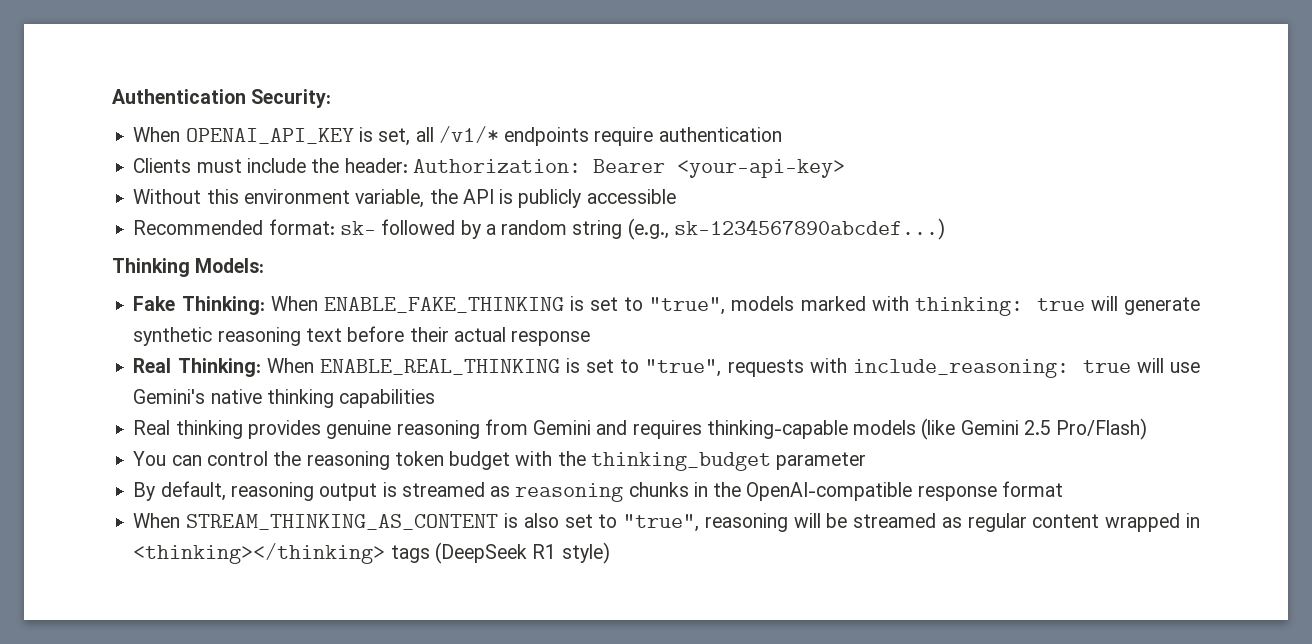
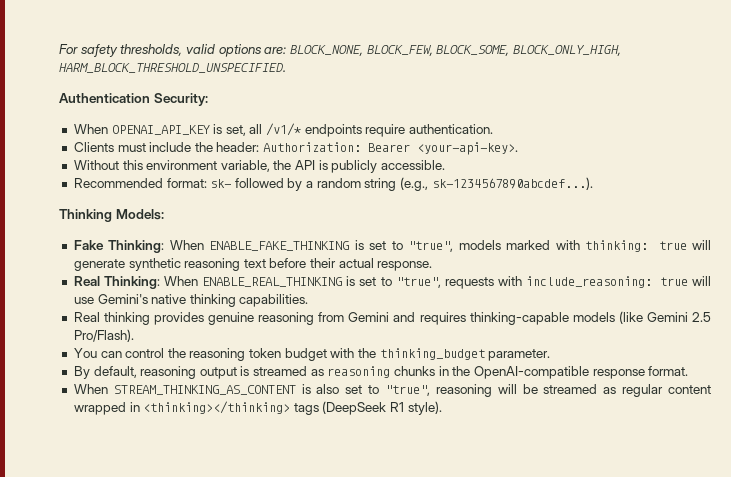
(112, 96) none -> [59,44,621,57] [59,63,286,73] For safety thresholds, valid options are: BLOCK_NONE, BLOCK_FEW, BLOCK_SOME, BLOCK_ONLY_HIGH, HARM_BLOCK_THRESHOLD_UNSPECIFIED. //
[658,127,782,142] authentication -> [409,124,494,134] authentication.
[676,159,845,178] <your-api-key> -> [417,142,519,155] <your-api-key>.
[586,189,676,204] accessible -> [381,160,446,170] accessible.
[673,218,945,240] sk-1234567890abcdef...) -> [431,177,593,190] sk-1234567890abcdef...).
[511,331,591,346] response -> [377,261,433,271] response.
[339,389,436,408] capabilities -> [239,294,309,307] capabilities.
[1056,418,1148,440] Pro/Flash) -> [73,329,134,342] Pro/Flash).
[776,452,867,470] parameter -> [488,349,551,361] parameter.
[1001,481,1063,497] format -> [648,366,689,376] format.
[561,542,610,564] style) -> [407,401,442,415] style).

